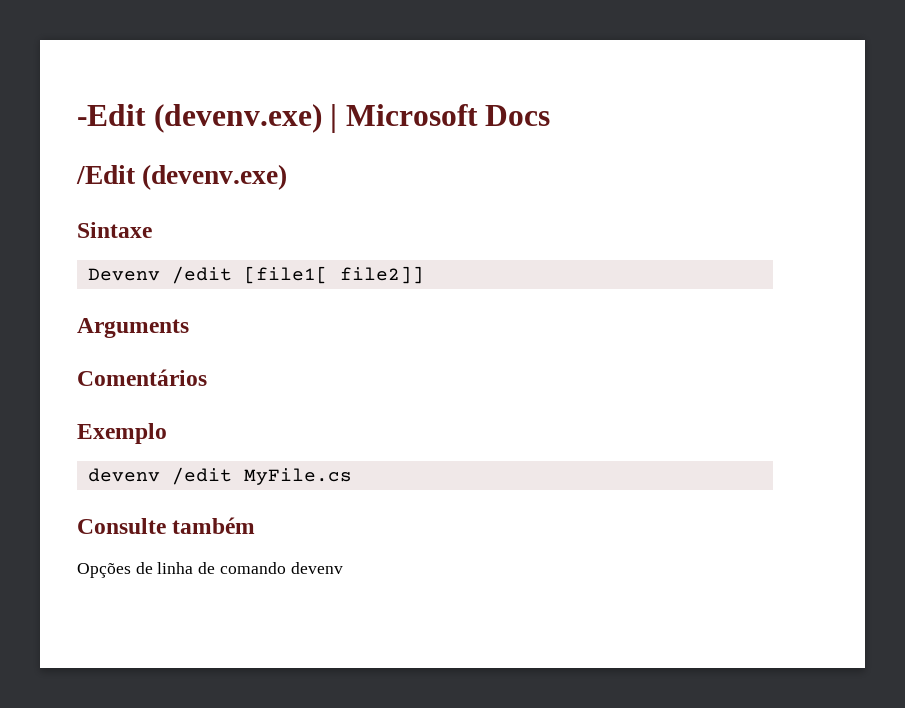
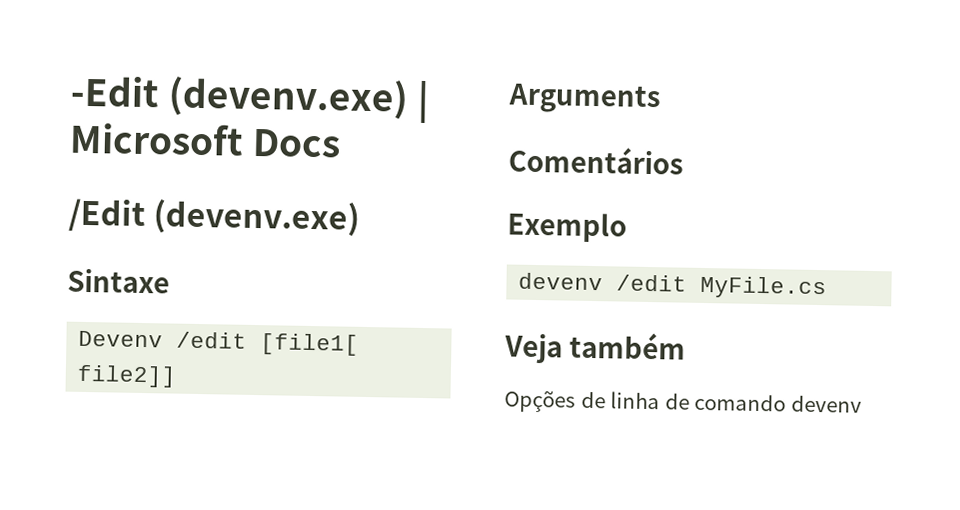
[77,518,166,534] Consulte -> [504,333,563,364] Veja

